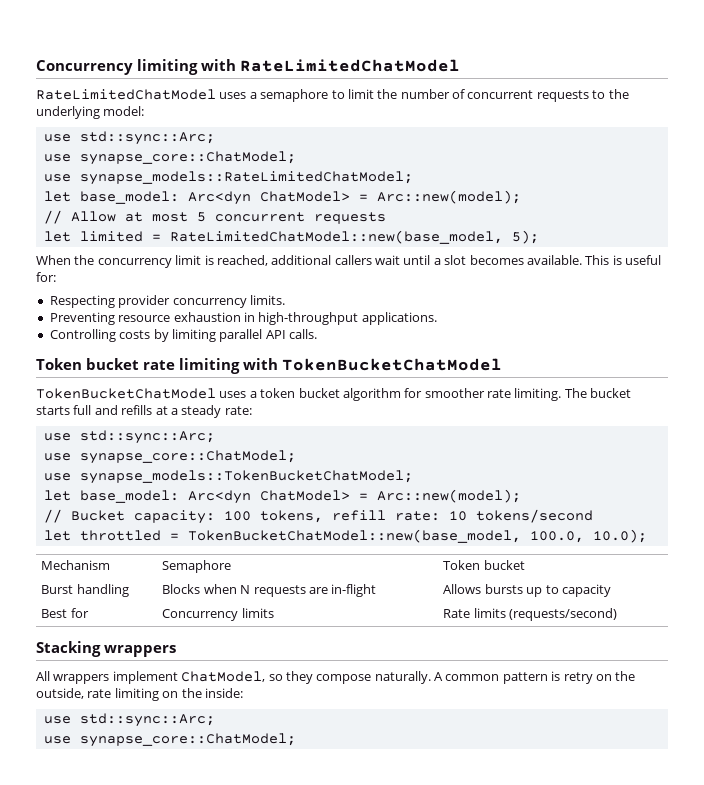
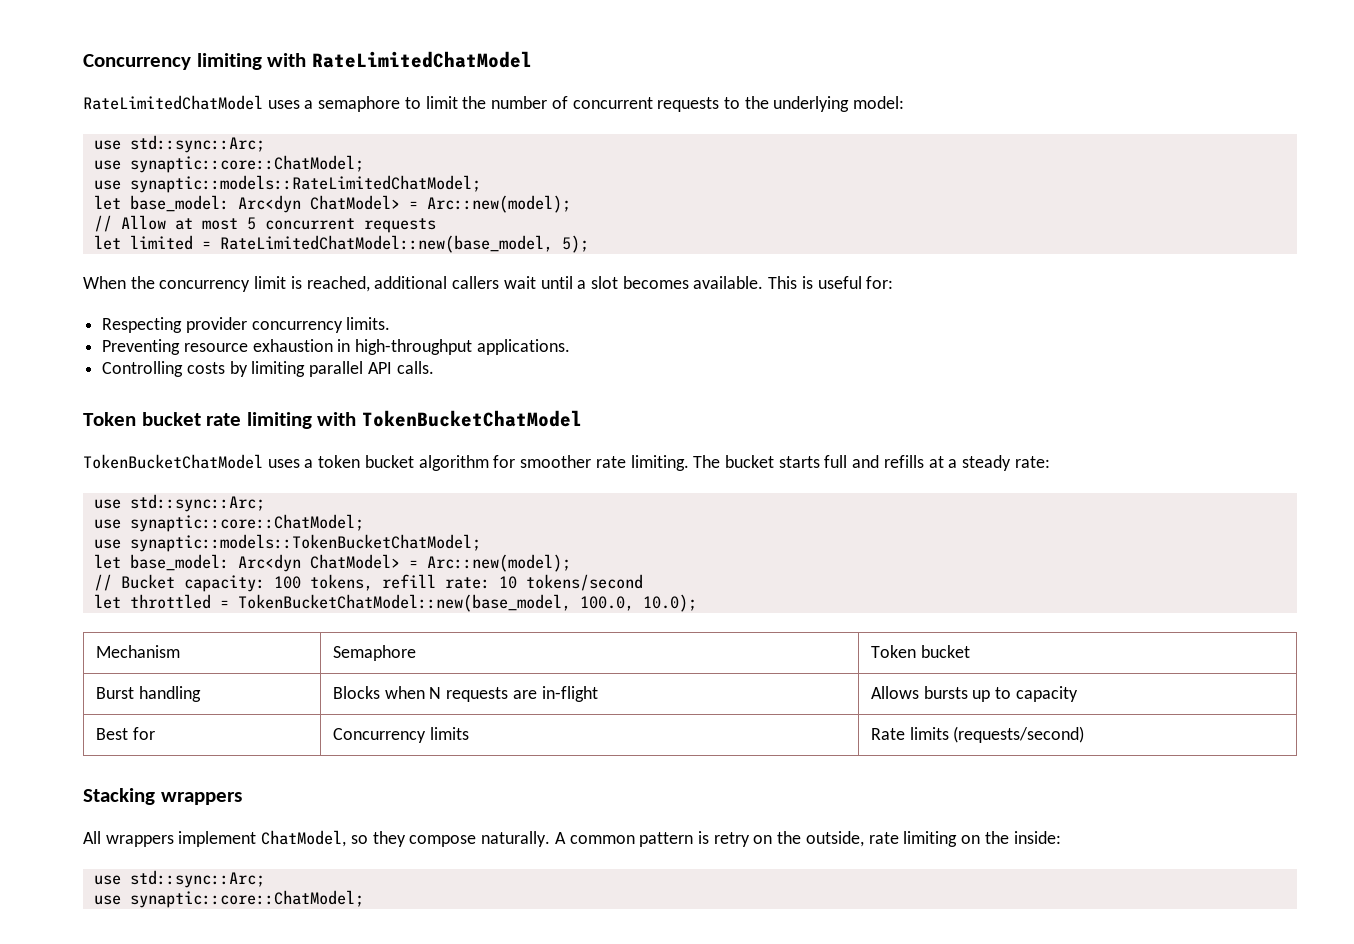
[79,151,296,165] [43,171,413,185] synapse_core::ChatModel; // use synapse_models::RateLimitedChatModel; -> [129,155,364,173] [93,175,481,193] synaptic::core::ChatModel; // use synaptic::models::RateLimitedChatModel;
[79,450,296,464] [43,470,413,484] synapse_core::ChatModel; // use synapse_models::TokenBucketChatModel; -> [129,514,364,532] [93,534,481,552] synaptic::core::ChatModel; // use synaptic::models::TokenBucketChatModel;
[79,733,296,747] synapse_core::ChatModel; -> [129,890,364,908] synaptic::core::ChatModel;

